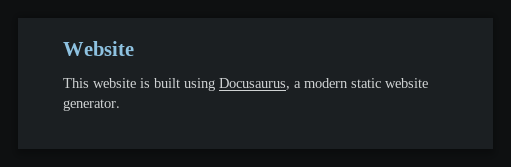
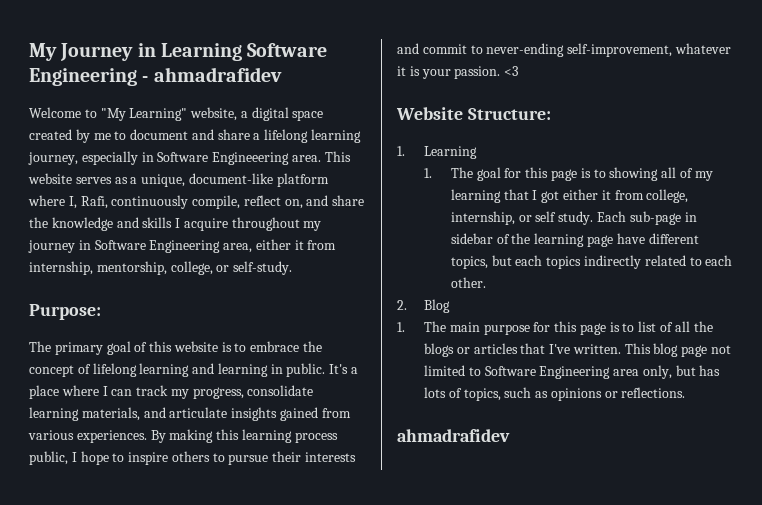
[63,41,134,56] [63,78,428,91] [63,99,120,111] Website // This website is built using Docusaurus, a modern static website generator. -> [29,43,328,61] [29,67,282,86] [29,107,324,121] [29,129,362,143] [28,151,351,165] [28,173,329,187] [28,195,365,209] [29,217,322,231] [28,239,337,253] [29,261,293,275] [29,304,101,320] [29,341,323,355] [29,363,359,377] [29,385,314,399] [29,407,351,421] [28,429,338,443] [29,451,357,465] [397,43,731,57] [397,66,519,79] [396,107,551,120] [397,146,477,159] [423,167,713,181] [450,189,689,203] [450,211,697,225] [450,233,699,247] [450,255,733,269] [450,277,486,288] [397,299,450,313] [397,321,713,335] [423,343,731,357] [423,365,721,379] [423,387,686,401] [397,429,510,442] My Journey in Learning Software Engineering - ahmadrafidev // Welcome to "My Learning" website, a digital space created by me to document and share a lifelong learning journey, especially in Software Engineeering area. This website serves as a unique, document-like platform where I, Rafi, continuously compile, reflect on, and share the knowledge and skills I acquire throughout my journey in Software Engineering area, either it from internship, mentorship, college, or self-study. // Purpose: // The primary goal of this website is to embrace the concept of lifelong learning and learning in public. It's a place where I can track my progress, consolidate learning materials, and articulate insights gained from various experiences. By making this learning process public, I hope to inspire others to pursue their interests and commit to never-ending self-improvement, whatever it is your passion. <3 // Website Structure: // 1. Learning // 1. The goal for this page is to showing all of my learning that I got either it from college, internship, or self study. Each sub-page in sidebar of the learning page have different topics, but each topics indirectly related to each other. // 2. Blog // 1. The main purpose for this page is to list of all the blogs or articles that I've written. This blog page not limited to Software Engineering area only, but has lots of topics, such as opinions or reflections. // ahmadrafidev

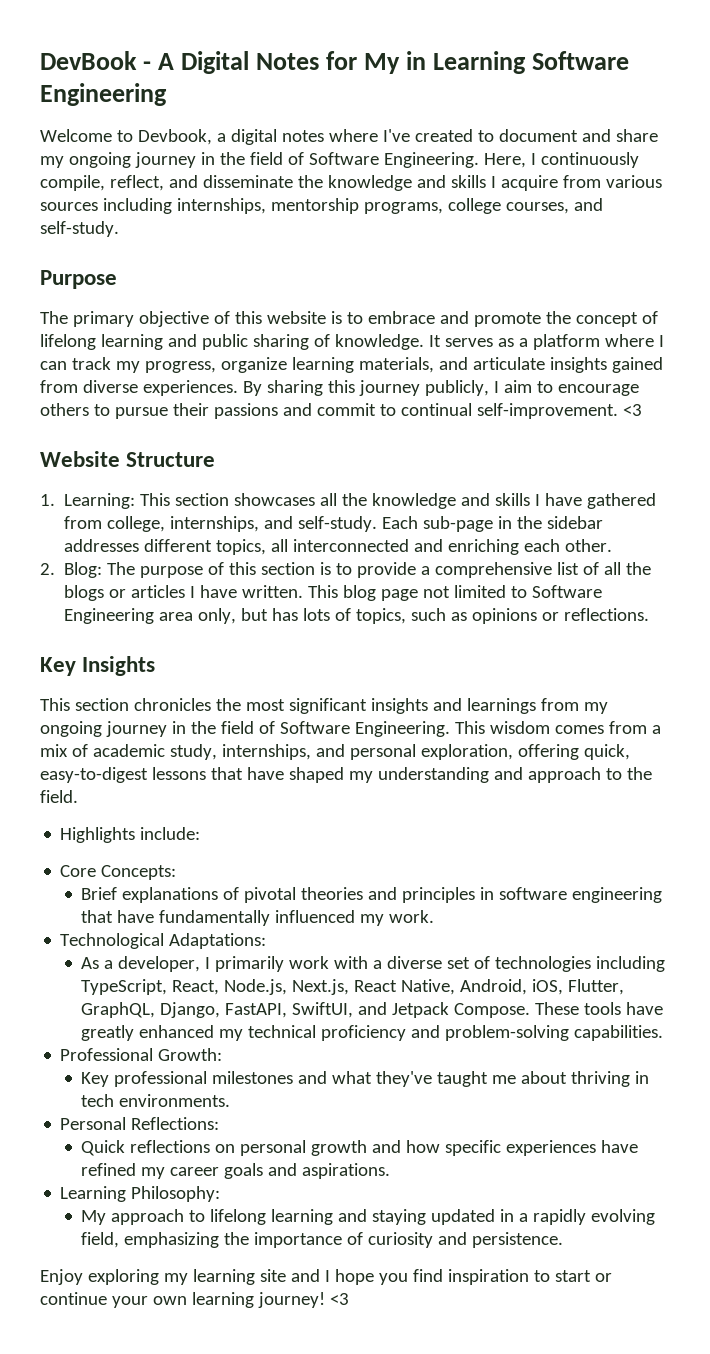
[29,43,134,61] My Journey -> [40,51,401,74] DevBook - A Digital Notes for My
[142,67,282,82] - ahmadrafidev -> (167, 94) none
[100,107,324,121] [29,129,362,143] [28,151,351,165] [28,173,329,187] [28,195,365,209] "My Learning" website, a digital space created by me to document and share a lifelong learning journey, especially in Software Engineeering area. This website serves as a unique, document-like platform where I, Rafi, continuously compile, reflect on, and share -> [137,129,658,145] [40,152,639,168] [40,175,293,191] Devbook, a digital notes where I've created to document and share my ongoing journey in the field of Software Engineering. Here, I continuously compile, reflect, and disseminate
[231,217,322,231] [28,239,337,253] [29,261,230,275] throughout my journey in Software Engineering area, either it from internship, mentorship, college, or -> [562,175,662,188] [40,198,603,214] from various sources including internships, mentorship programs, college courses, and
[29,304,101,320] Purpose: -> [40,270,117,289] Purpose
[106,341,131,355] goal -> [138,311,209,327] objective
(300, 346) none -> [439,311,541,327] and promote
[217,363,359,377] [29,385,59,399] learning in public. It's a place -> [201,334,600,350] public sharing of knowledge. It serves as a platform
[247,385,314,396] consolidate -> [220,357,287,373] organize
[28,430,74,440] various -> [82,380,138,393] diverse
[169,429,338,443] [29,451,169,465] making this learning process public, I hope to inspire -> [266,380,639,396] sharing this journey publicly, I aim to encourage
[305,452,357,462] interests -> [213,403,278,419] passions
[486,43,731,57] [397,66,501,79] never-ending self-improvement, whatever it is your passion. -> [400,403,618,419] continual self-improvement.
[467,108,551,120] [397,146,477,159] [423,167,713,181] [450,189,689,203] [450,211,697,225] [450,233,699,247] [450,255,733,269] [450,277,486,288] [397,299,450,313] [397,321,635,335] Structure: // 1. Learning // 1. The goal for this page is to showing all of my learning that I got either it from college, internship, or self study. Each sub-page in sidebar of the learning page have different topics, but each topics indirectly related to each other. // 2. Blog // 1. The main purpose for this page is to -> [126,452,216,467] [40,493,657,509] [64,516,604,532] [64,539,613,555] [40,562,553,578] Structure // 1. Learning: This section showcases all the knowledge and skills I have gathered from college, internships, and self-study. Each sub-page in the sidebar addresses different topics, all interconnected and enriching each other. // 2. Blog: The purpose of this section is to provide a comprehensive
[520,343,571,354] that I've -> [190,585,238,598] I have
[397,429,510,442] ahmadrafidev -> [40,656,156,676] [40,698,608,714] [40,721,661,737] [40,744,630,760] [40,767,652,783] [40,790,78,803] [60,827,201,843] [60,865,177,880] [81,887,663,903] [81,910,435,926] [60,933,267,949] [81,956,666,972] [81,979,625,995] [81,1002,664,1018] [81,1025,664,1041] [60,1048,223,1061] [81,1071,650,1087] [81,1094,231,1107] [60,1117,220,1130] [81,1140,639,1156] [81,1163,391,1179] [60,1186,221,1202] [81,1209,656,1225] [81,1232,564,1248] [40,1269,612,1285] [40,1292,349,1308] Key Insights // This section chronicles the most significant insights and learnings from my ongoing journey in the field of Software Engineering. This wisdom comes from a mix of academic study, internships, and personal exploration, offering quick, easy-to-digest lessons that have shaped my understanding and approach to the field. // Highlights include: // Core Concepts: // Brief explanations of pivotal theories and principles in software engineering that have fundamentally influenced my work. // Technological Adaptations: // As a developer, I primarily work with a diverse set of technologies including TypeScript, React, Node.js, Next.js, React Native, Android, iOS, Flutter, GraphQL, Django, FastAPI, SwiftUI, and Jetpack Compose. These tools have greatly enhanced my technical proficiency and problem-solving capabilities. // Professional Growth: // Key professional milestones and what they've taught me about thriving in tech environments. // Personal Reflections: // Quick reflections on personal growth and how specific experiences have refined my career goals and aspirations. // Learning Philosophy: // My approach to lifelong learning and staying updated in a rapidly evolving field, emphasizing the importance of curiosity and persistence. // Enjoy exploring my learning site and I hope you find inspiration to start or continue your own learning journey! <3

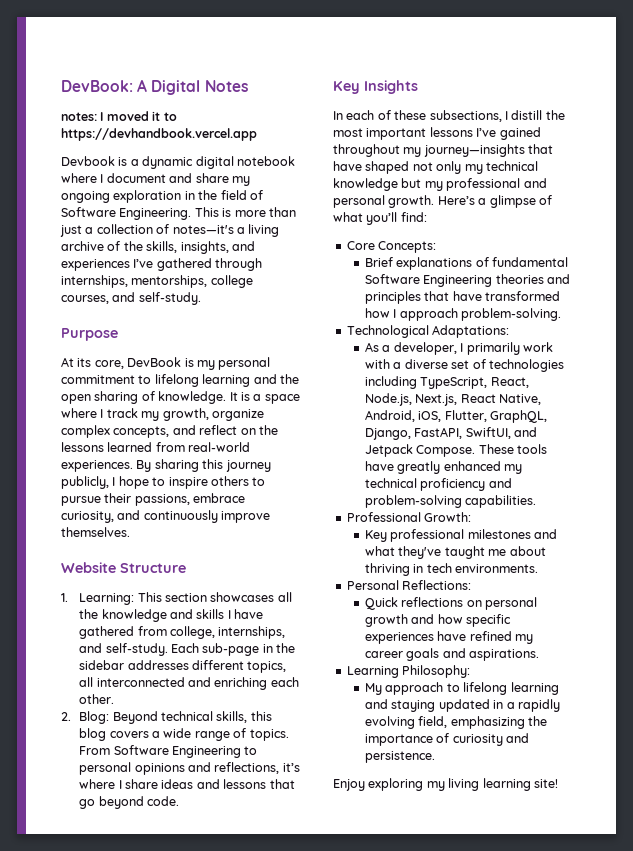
[40,51,152,70] DevBook - -> [61,80,133,92] DevBook:
[326,51,630,74] [40,83,167,106] [40,129,494,145] for My in Learning Software Engineering // Welcome to Devbook, a digital notes where I've created to -> [61,111,177,121] [61,128,257,141] [61,156,295,169] [61,173,104,183] // notes: I moved it to https://devhandbook.vercel.app // Devbook is a dynamic digital notebook where I
[134,152,639,168] [40,175,662,191] [40,198,443,214] journey in the field of Software Engineering. Here, I continuously compile, reflect, and disseminate the knowledge and skills I acquire from various sources including internships, mentorship programs, -> [113,190,263,203] [61,207,296,220] [60,224,280,237] [61,241,255,254] [61,258,263,271] [61,275,208,288] exploration in the field of Software Engineering. This is more than just a collection of notes—it's a living archive of the skills, insights, and experiences I’ve gathered through internships, mentorships,
[40,311,658,327] [40,334,248,350] The primary objective of this website is to embrace and promote the concept of lifelong learning and public -> [61,357,271,370] [61,374,299,387] [61,394,91,404] At its core, DevBook is my personal commitment to lifelong learning and the open
[444,334,664,350] [40,361,67,370] serves as a platform where I can -> [240,392,300,404] [61,408,104,418] is a space where I
[144,357,663,373] [40,380,138,393] progress, organize learning materials, and articulate insights gained from diverse -> [162,408,264,421] [61,425,278,438] [61,442,251,452] growth, organize complex concepts, and reflect on the lessons learned from real-world
[503,380,639,396] aim to encourage -> [118,476,208,489] hope to inspire
[213,403,642,419] passions and commit to continual self-improvement. <3 -> [134,493,246,506] [61,510,271,523] [61,527,130,537] passions, embrace curiosity, and continuously improve themselves.
[107,562,652,578] [64,585,603,601] [64,608,650,624] [40,656,156,676] [40,698,608,714] [40,721,661,737] [40,744,630,760] [40,767,652,783] [40,790,78,803] [60,827,201,843] The purpose of this section is to provide a comprehensive list of all the blogs or articles I have written. This blog page not limited to Software Engineering area only, but has lots of topics, such as opinions or reflections. // Key Insights // This section chronicles the most significant insights and learnings from my ongoing journey in the field of Software Engineering. This wisdom comes from a mix of academic study, internships, and personal exploration, offering quick, easy-to-digest lessons that have shaped my understanding and approach to the field. // Highlights include: -> [112,711,272,724] [79,728,289,741] [79,745,258,758] [79,762,300,775] [79,779,295,789] [79,796,180,809] [333,80,418,94] [333,110,565,122] [333,127,541,140] [333,144,554,157] [333,161,538,174] [333,178,547,191] [333,195,552,208] [333,212,427,225] Beyond technical skills, this blog covers a wide range of topics. From Software Engineering to personal opinions and reflections, it’s where I share ideas and lessons that go beyond code. // Key Insights // In each of these subsections, I distill the most important lessons I’ve gained throughout my journey—insights that have shaped not only my technical knowledge but my professional and personal growth. Here’s a glimpse of what you’ll find:
[244,887,663,903] [81,910,435,926] pivotal theories and principles in software engineering that have fundamentally influenced my work. -> [492,257,569,267] [365,274,571,287] [365,291,561,304] [365,308,562,321] fundamental Software Engineering theories and principles that have transformed how I approach problem-solving.
[192,1269,612,1285] [40,1292,349,1308] learning site and I hope you find inspiration to start or continue your own learning journey! <3 -> [448,778,558,791] living learning site!

